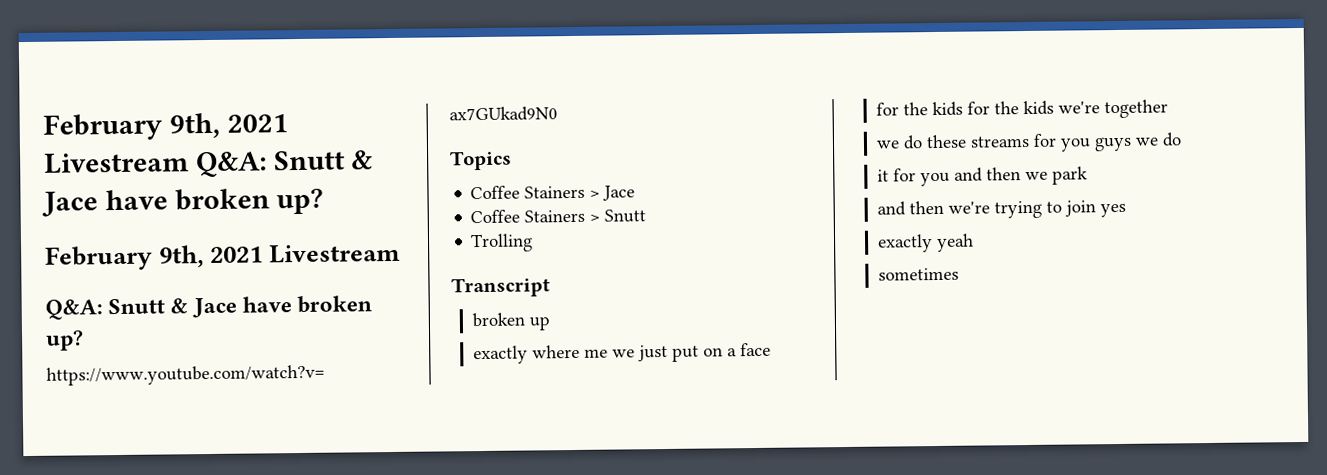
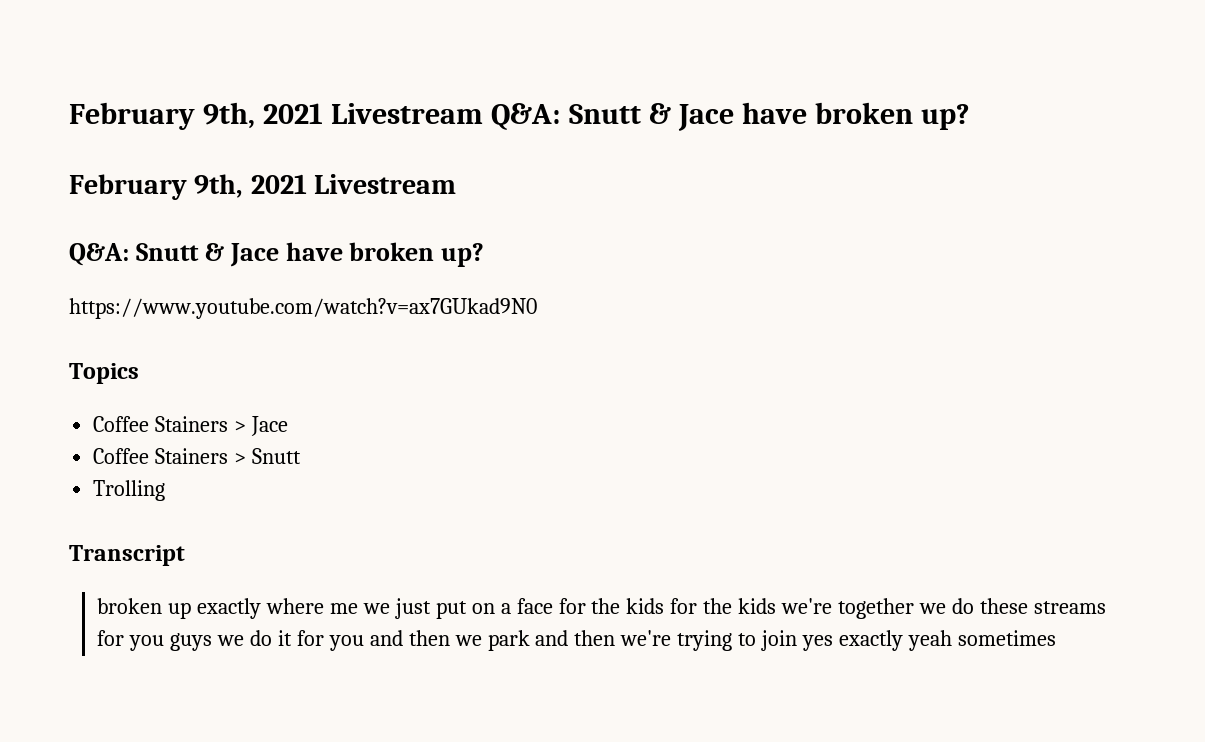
(552, 323) // -> (192, 610) none
(772, 349) // -> (553, 606) none
(1169, 109) // -> (915, 608) none
(1183, 139) // -> (272, 638) none
(1089, 175) // -> (530, 640) none
(1127, 210) // -> (834, 643) none
(975, 242) // -> (952, 640) none

